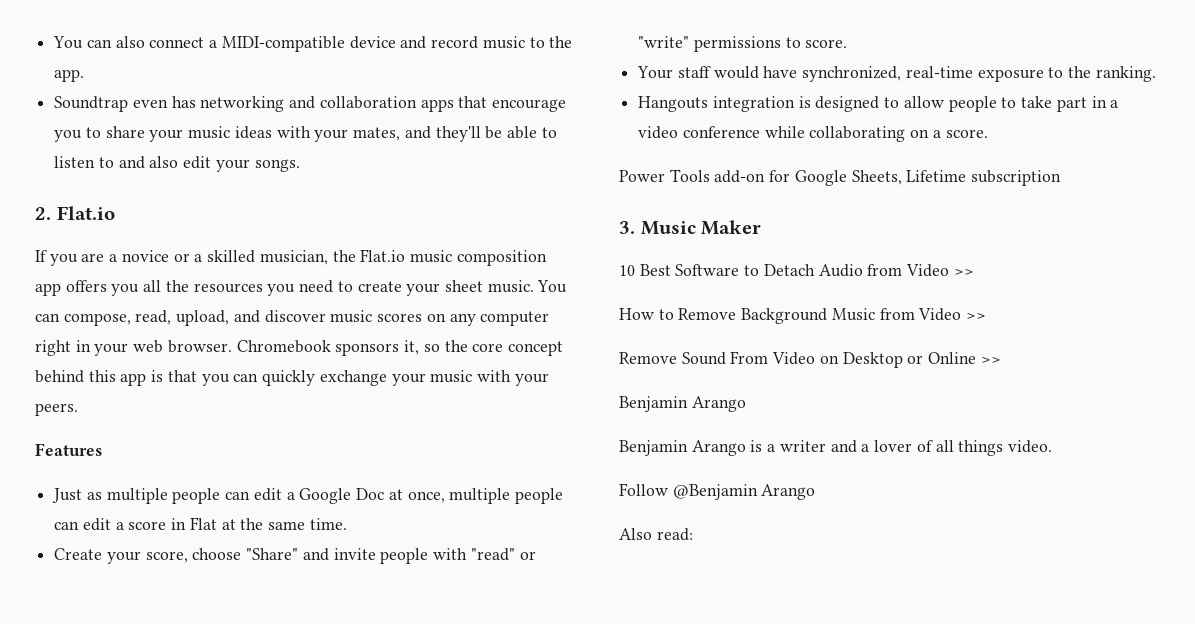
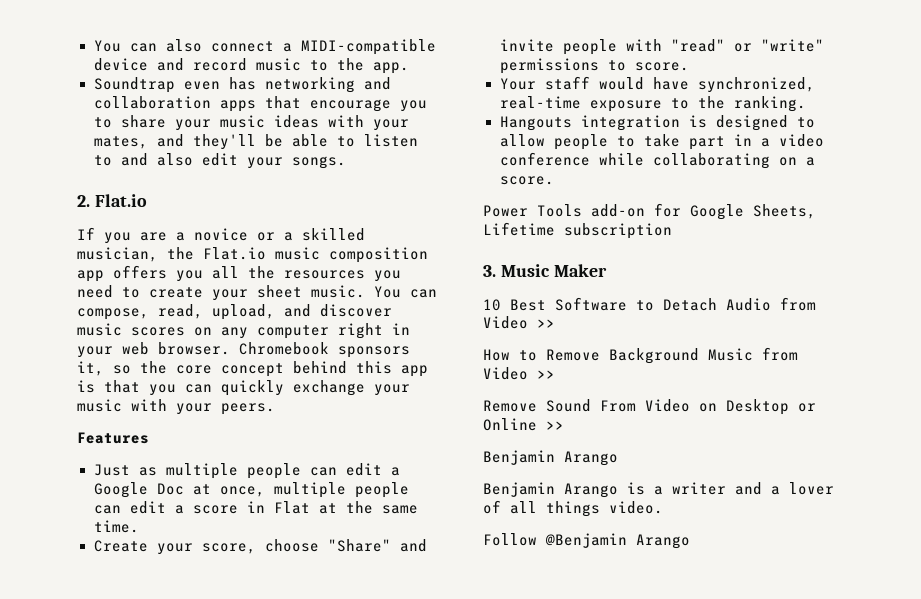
[619,528,693,541] // Also read: -> (690, 541) none

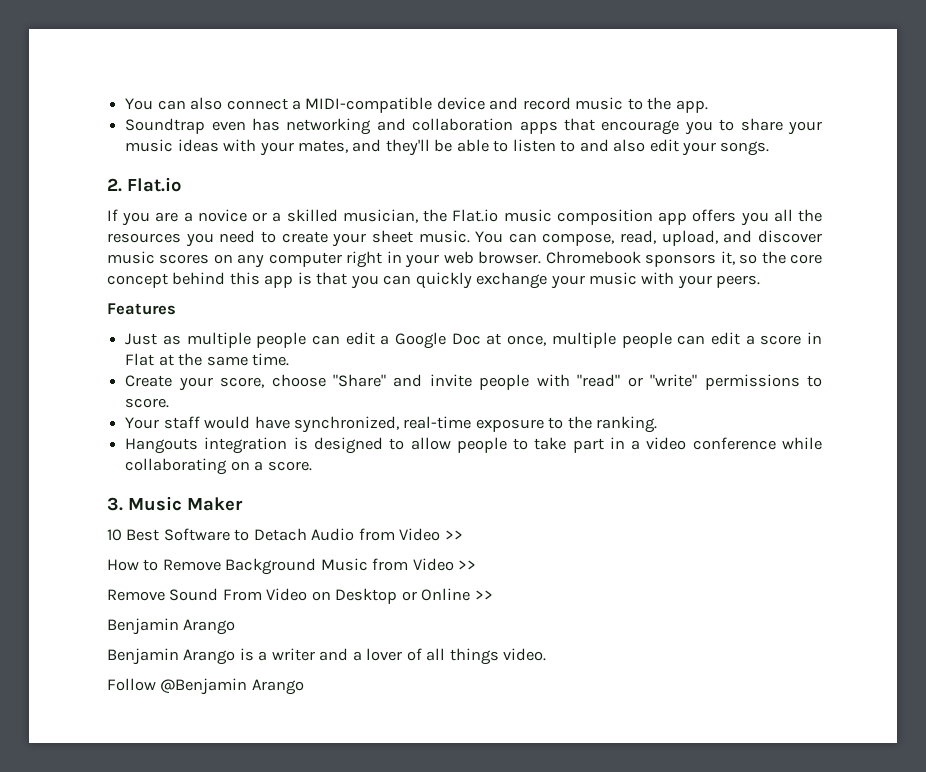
[483,203,816,220] [483,222,672,239] // Power Tools add-on for Google Sheets, Lifetime subscription -> (312, 466) none

